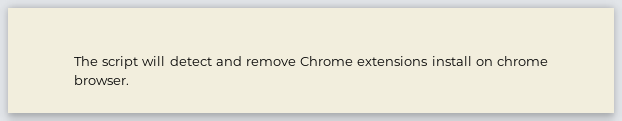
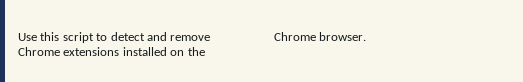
[74,56,166,69] The script will -> [18,32,108,43] Use this script to
[431,56,548,66] install on chrome -> [122,47,205,56] [274,32,316,41] installed on the Chrome

